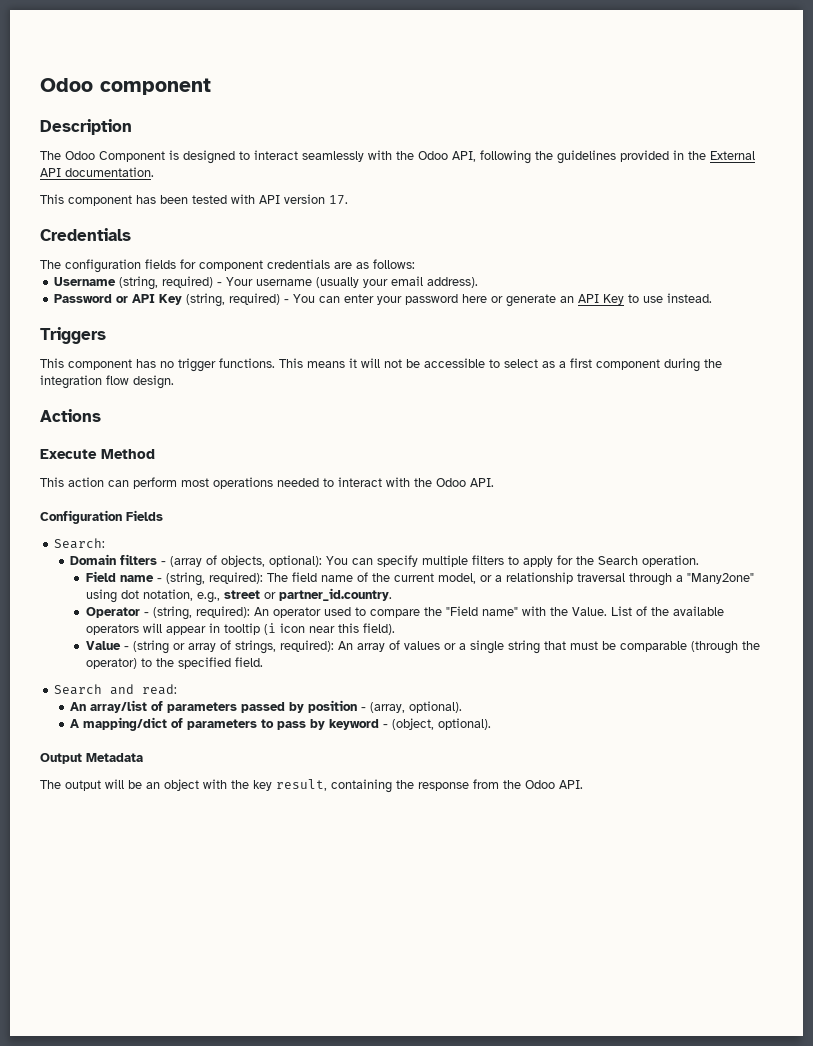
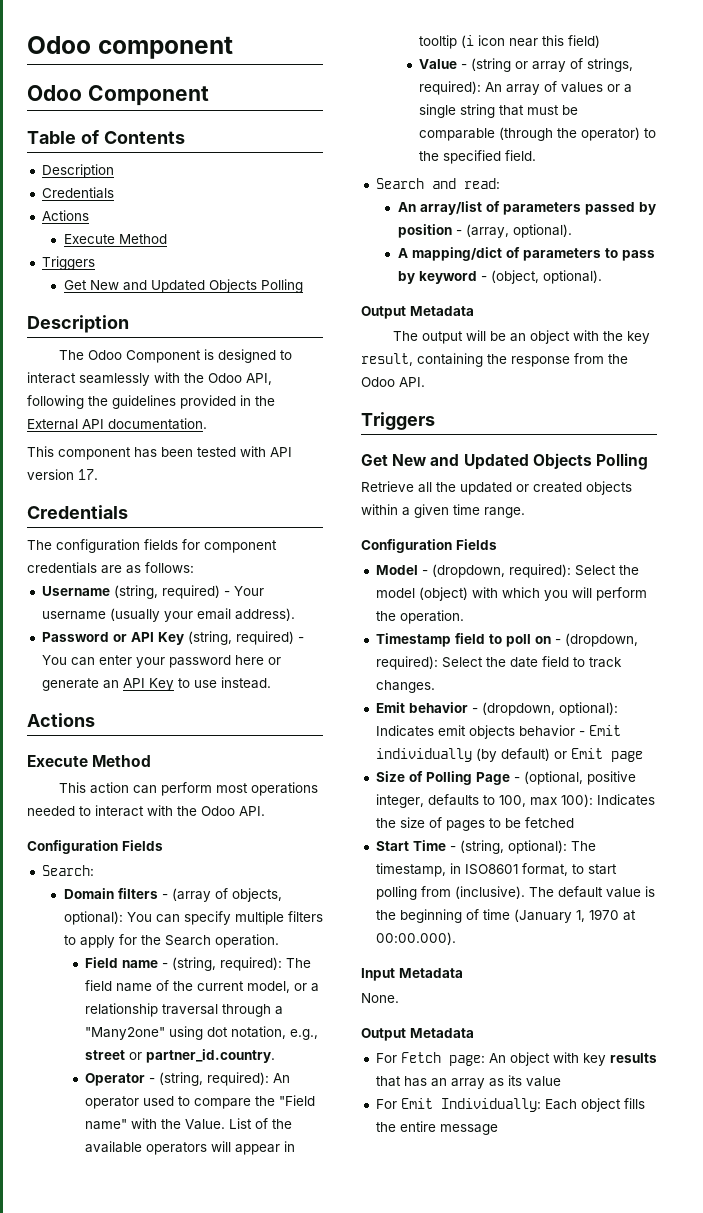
(211, 86) none -> [27,85,209,106] [27,130,185,144] [41,164,114,178] [41,187,114,199] [41,210,89,221] [63,234,167,244] [41,256,95,270] [63,279,303,293] // Odoo Component // Table of Contents // Description // Credentials // Actions // Execute Method // Triggers // Get New and Updated Objects Polling
[40,327,106,344] [40,358,722,372] [40,375,174,389] // Triggers // This component has no trigger functions. This means it will not be accessible to select as a first component during the integration flow design. -> (271, 683) none
[363,623,396,635] field). -> [568,35,601,48] field)
(583, 784) none -> [361,412,435,430] [361,453,648,470] [361,481,632,495] [361,504,525,518] [361,539,497,553] [375,564,639,578] [375,587,647,601] [375,610,464,624] [375,633,638,647] [375,656,622,670] [375,680,435,693] [375,702,618,716] [375,725,621,739] [375,748,643,762] [375,771,636,785] [375,794,655,808] [375,817,574,831] [375,840,596,854] [375,863,617,877] [375,886,655,900] [375,909,636,923] [375,932,456,945] [361,968,463,981] [361,993,399,1003] [361,1028,474,1041] [375,1052,657,1066] [375,1075,561,1089] [375,1098,645,1112] [375,1121,498,1135] // Triggers // Get New and Updated Objects Polling // Retrieve all the updated or created objects within a given time range. // Configuration Fields // Model - (dropdown, required): Select the model (object) with which you will perform the operation. // Timestamp field to poll on - (dropdown, required): Select the date field to track changes. // Emit behavior - (dropdown, optional): Indicates emit objects behavior - Emit individually (by default) or Emit page // Size of Polling Page - (optional, positive integer, defaults to 100, max 100): Indicates the size of pages to be fetched // Start Time - (string, optional): The timestamp, in ISO8601 format, to start polling from (inclusive). The default value is the beginning of time (January 1, 1970 at 00:00.000). // Input Metadata // None. // Output Metadata // For Fetch page: An object with key results that has an array as its value // For Emit Individually: Each object fills the entire message

